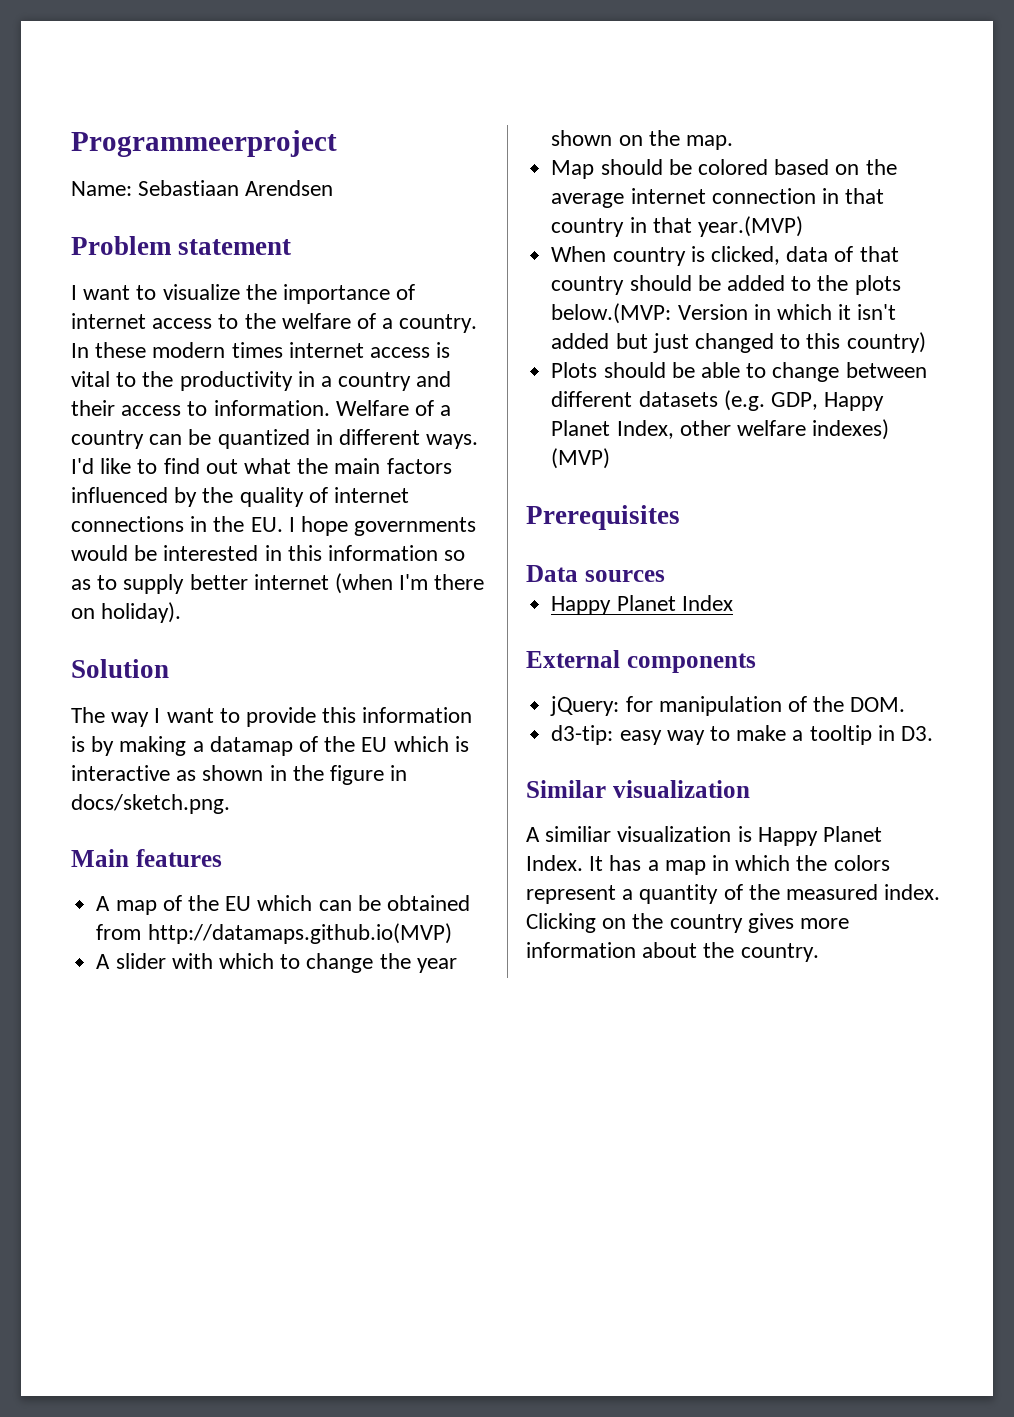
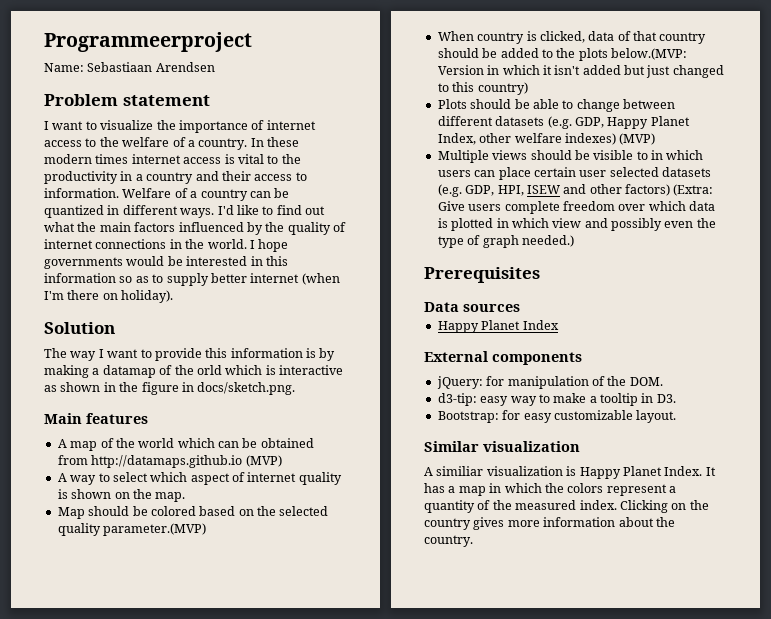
[250,517,283,532] EU. -> [207,239,247,249] world.
[361,737,388,752] EU -> [196,365,222,375] orld
[225,896,252,911] EU -> [138,438,175,448] world
[147,923,452,944] [96,953,457,973] http://datamaps.github.io(MVP) // A slider with which to change the year -> [91,455,282,468] [57,472,342,485] [57,489,68,499] http://datamaps.github.io (MVP) // A way to select which aspect of internet quality is
[551,188,885,208] [551,216,803,237] average internet connection in that country in that year.(MVP) -> [279,506,329,516] [57,523,207,536] selected quality parameter.(MVP)
(611, 458) none -> [437,150,704,163] [437,167,711,180] [437,184,714,197] [437,201,715,214] [437,218,716,231] [437,235,574,248] // Multiple views should be visible to in which users can place certain user selected datasets (e.g. GDP, HPI, ISEW and other factors) (Extra: Give users complete freedom over which data is plotted in which view and possibly even the type of graph needed.)
(933, 733) none -> [437,410,677,423] // Bootstrap: for easy customizable layout.

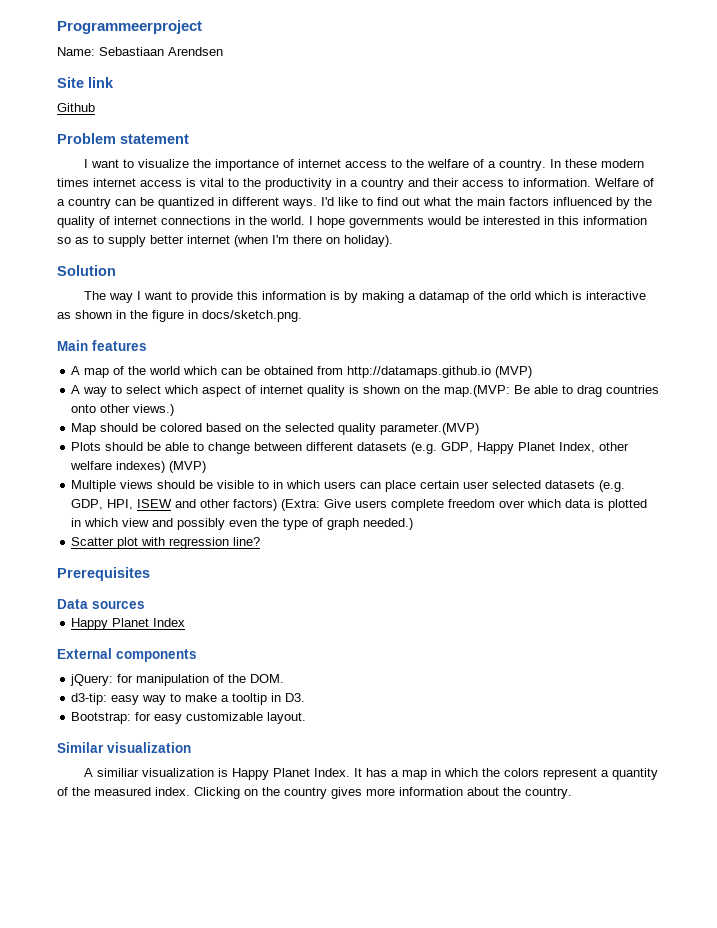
(215, 67) none -> [57,77,114,88] [57,103,95,112] // Site link // Github
[155,492,186,502] map. -> [444,385,660,397] [71,404,175,416] map.(MVP: Be able to drag countries onto other views.)
[437,31,707,44] [437,48,687,61] [437,65,724,78] [437,82,528,95] // When country is clicked, data of that country should be added to the plots below.(MVP: Version in which it isn't added but just changed to this country) -> (480, 429) none
(574, 241) none -> [71,537,261,549] // Scatter plot with regression line?

